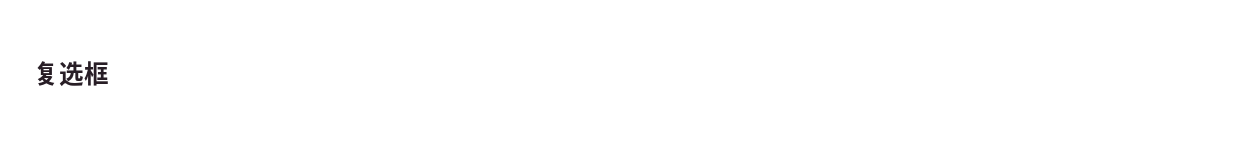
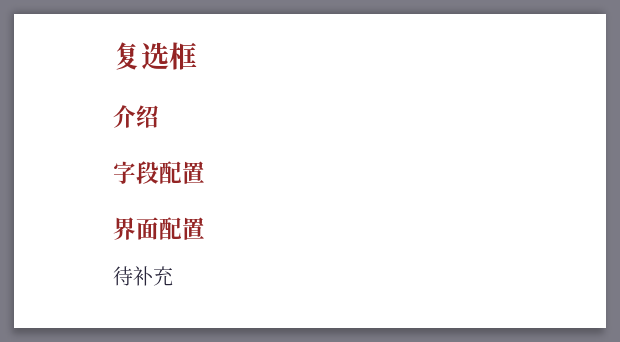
(109, 73) none -> [113,105,159,128] [113,161,205,184] [113,217,205,240] [113,266,173,286] // 介绍 // 字段配置 // 界面配置 // 待补充

